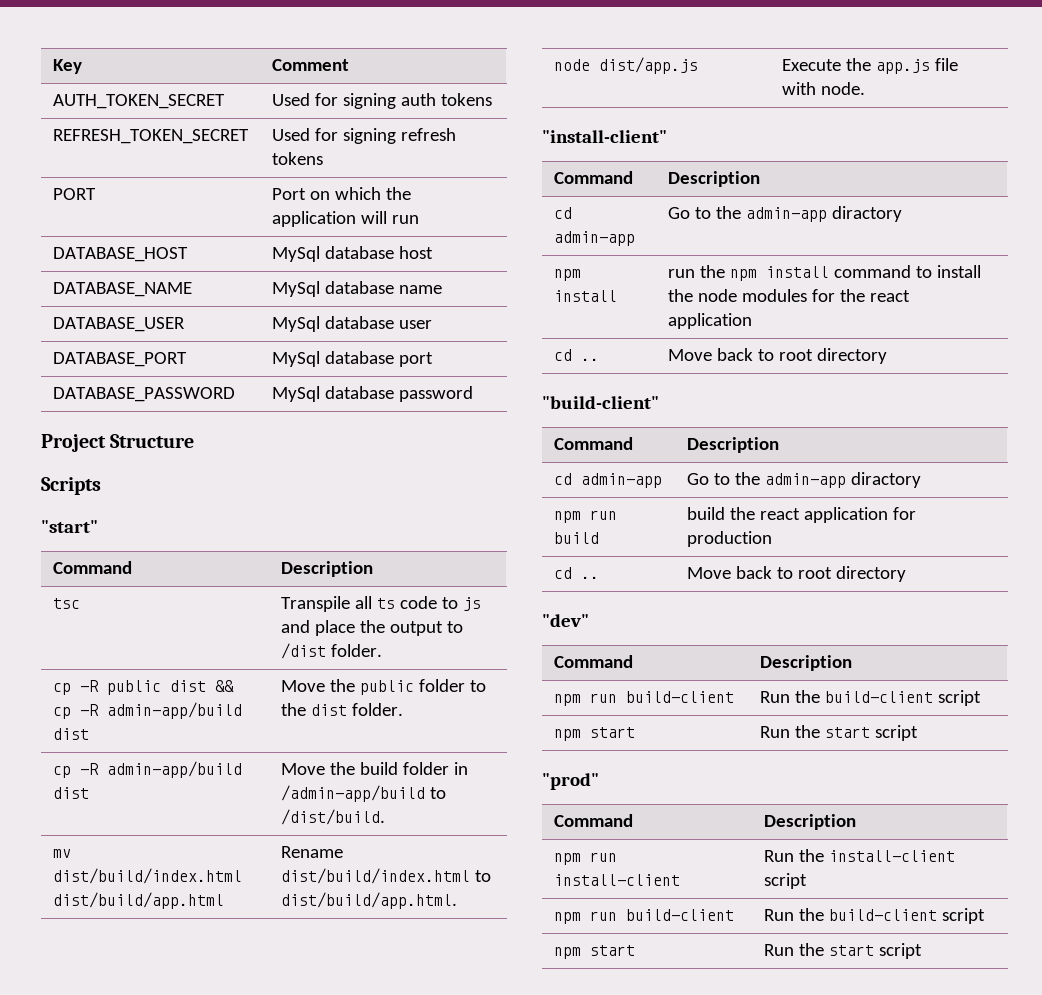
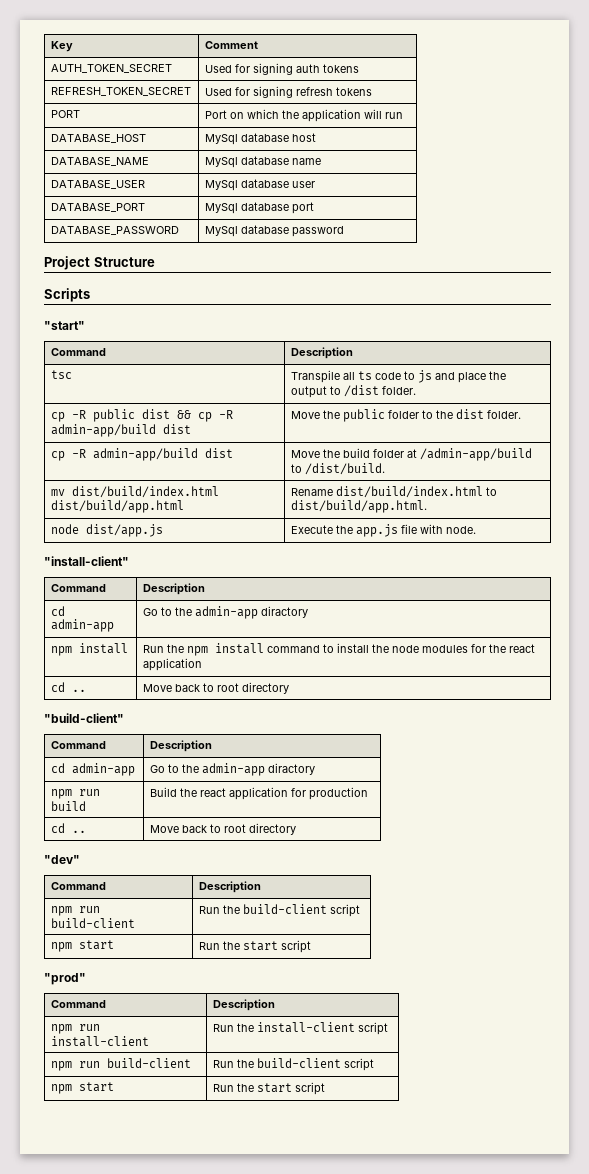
[453,762,468,775] in -> [406,449,417,458] at
[667,269,695,278] run -> [142,645,164,653] Run
[686,507,725,520] build -> [149,787,177,797] Build

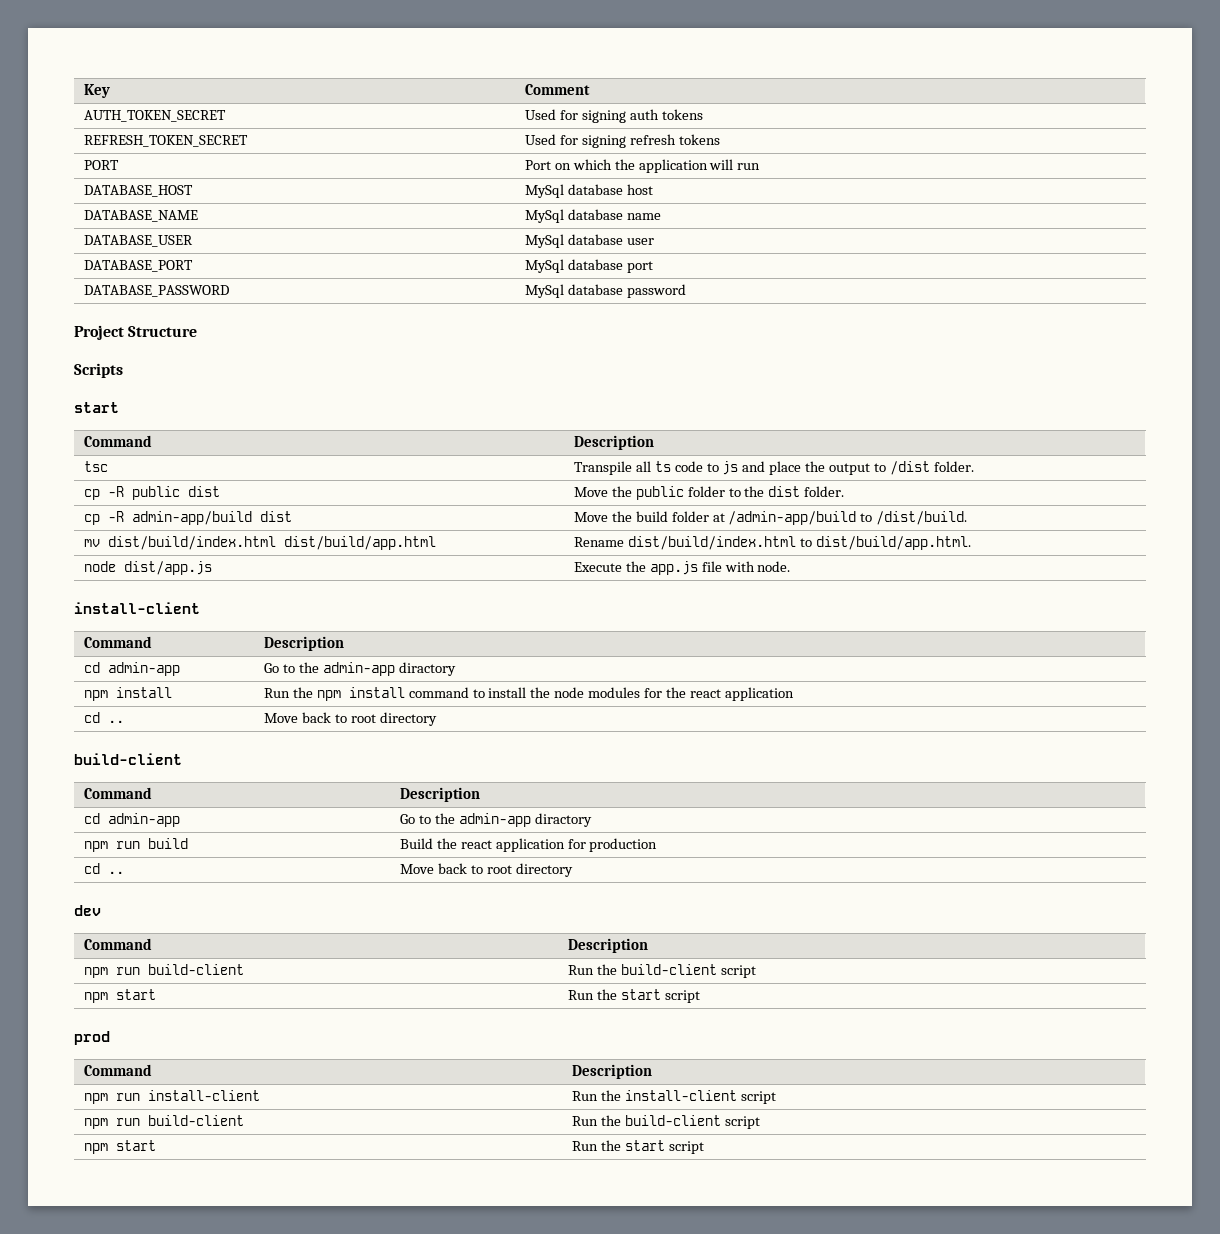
[44,321,85,330] "start" -> [74,402,119,413] start
[176,410,233,422] [50,424,191,437] && cp -R admin-app/build dist -> (220, 491) none
[44,556,129,566] "install-client" -> [74,602,200,614] install-client
[44,713,124,723] "build-client" -> [74,753,182,765] build-client
[44,855,80,864] "dev" -> [74,905,101,916] dev
[44,973,86,985] "prod" -> [74,1031,110,1045] prod

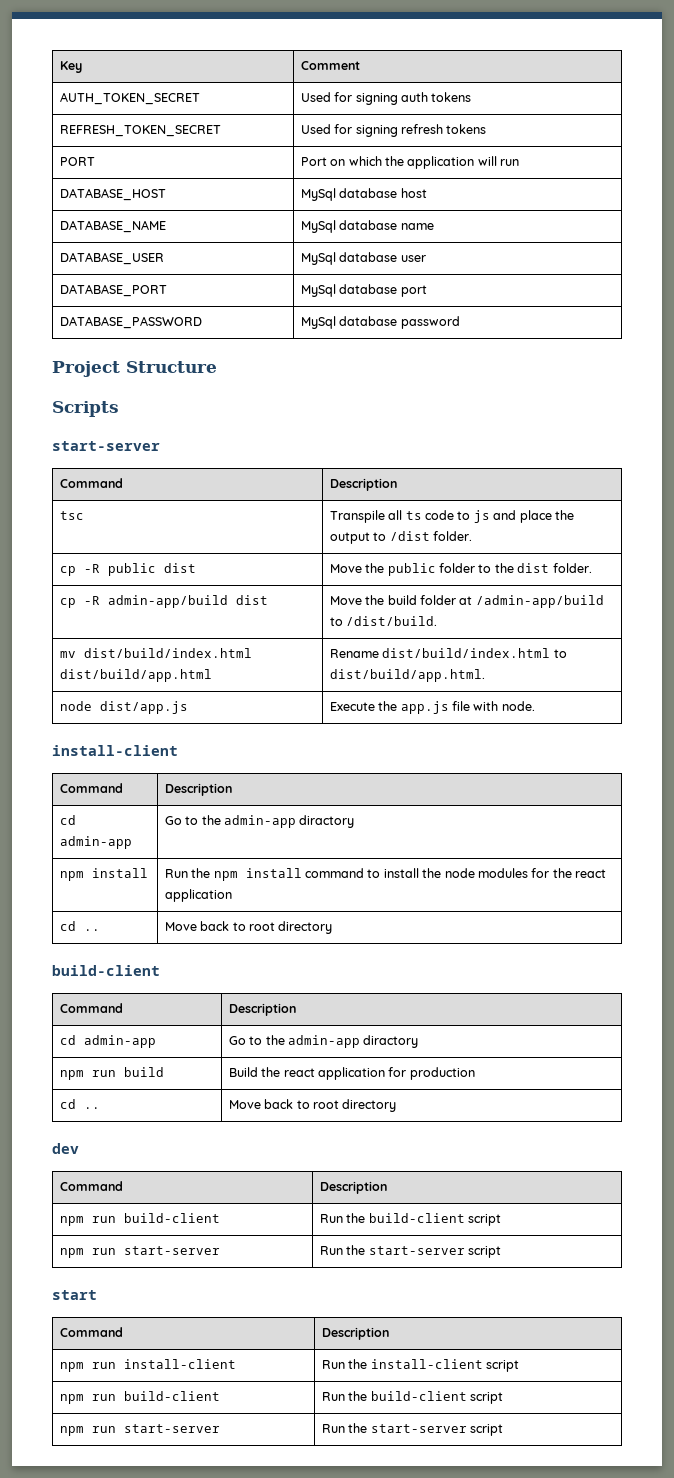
[74,402,119,413] start -> [52,441,160,451] start-server
[115,989,156,1000] [567,989,700,1003] [74,1031,110,1045] start | Run the start script // prod -> [91,1246,220,1255] [319,1245,502,1258] [52,1290,97,1300] run start-server | Run the start-server script // start
[115,1140,156,1151] [571,1140,665,1151] start | Run the start -> [91,1424,220,1433] [321,1423,467,1433] run start-server | Run the start-server

